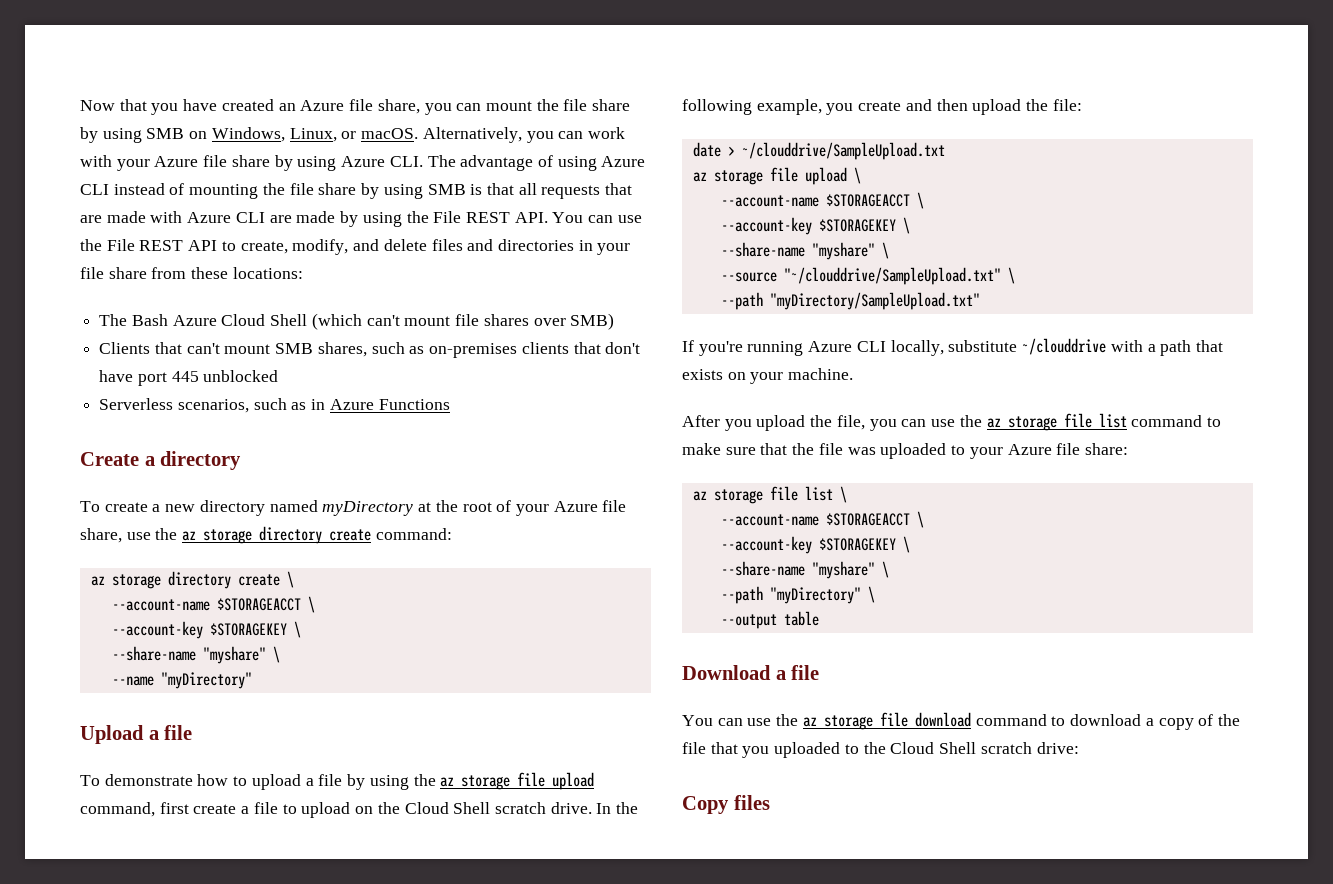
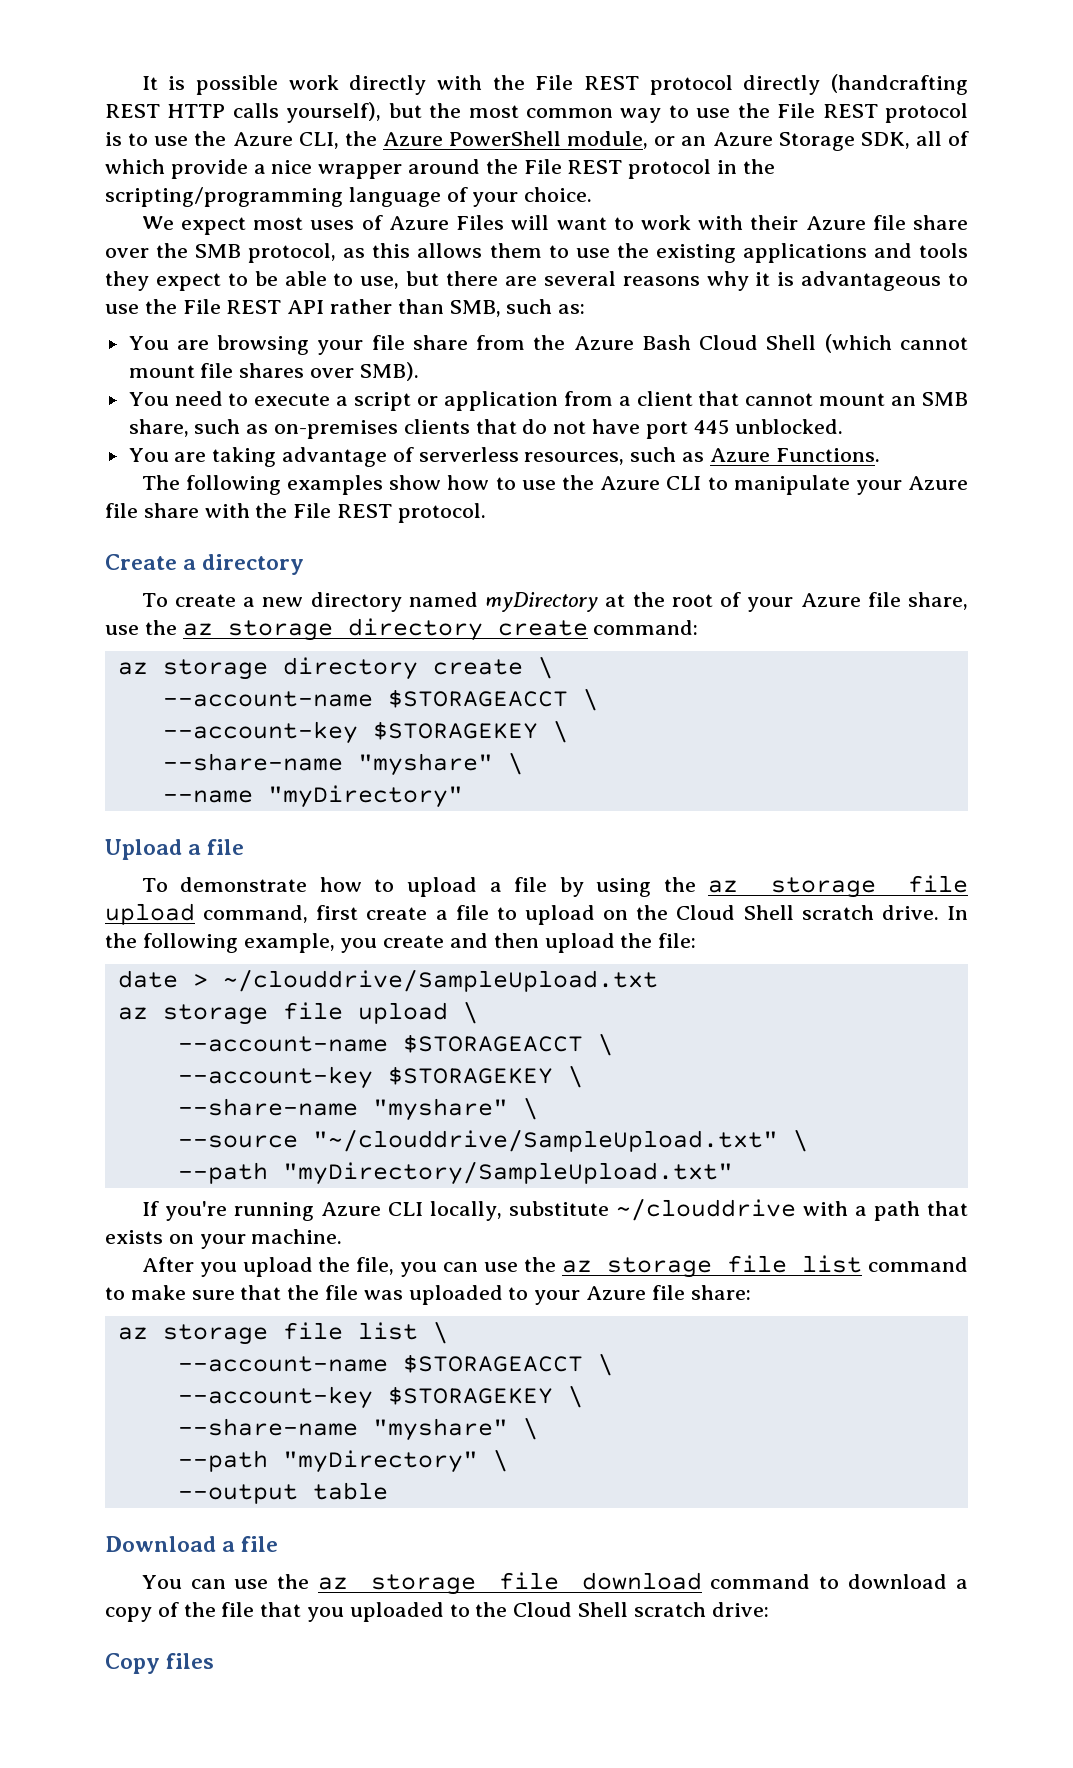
[80,99,631,115] [80,127,584,143] Now that you have created an Azure file share, you can mount the file share by using SMB on Windows, Linux, or macOS. Alternatively, you can -> [141,74,968,95] [105,102,969,123] [105,131,969,151] [105,159,775,179] [105,187,593,207] [141,215,634,235] It is possible work directly with the File REST protocol directly (handcrafting REST HTTP calls yourself), but the most common way to use the File REST protocol is to use the Azure CLI, the Azure PowerShell module, or an Azure Storage SDK, all of which provide a nice wrapper around the File REST protocol in the scripting/programming language of your choice. // We expect most uses of Azure Files will want to
[116,155,646,171] [80,183,633,199] [80,211,614,227] your Azure file share by using Azure CLI. The advantage of using Azure CLI instead of mounting the file share by using SMB is that all requests that are made with Azure CLI are made by using the File REST API. You can -> [750,215,968,230] [105,243,968,263] [105,271,968,291] their Azure file share over the SMB protocol, as this allows them to use the existing applications and tools they expect to be able to use, but there are several reasons why it is advantageous to
[221,239,631,255] [80,267,303,279] [99,314,217,326] to create, modify, and delete files and directories in your file share from these locations: // The Bash Azure -> [330,299,586,317] [128,335,691,355] rather than SMB, such as: // You are browsing your file share from the Azure Bash
[366,315,400,326] can't -> [899,337,968,350] cannot
[570,313,615,330] [99,342,367,357] SMB) // Clients that can't mount SMB shares, -> [359,362,419,381] [128,391,968,411] [128,419,189,437] SMB). // You need to execute a script or application from a client that cannot mount an SMB share,
[605,342,641,354] don't -> [522,419,587,434] do not
[203,370,279,382] [99,398,450,413] unblocked // Serverless scenarios, such as in Azure Functions -> [734,419,843,434] [128,447,880,467] [141,475,968,495] [105,503,486,523] unblocked. // You are taking advantage of serverless resources, such as Azure Functions. // The following examples show how to use the Azure CLI to manipulate your Azure file share with the File REST protocol.

